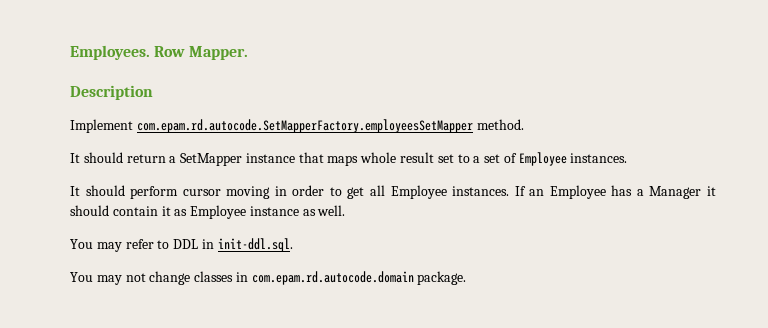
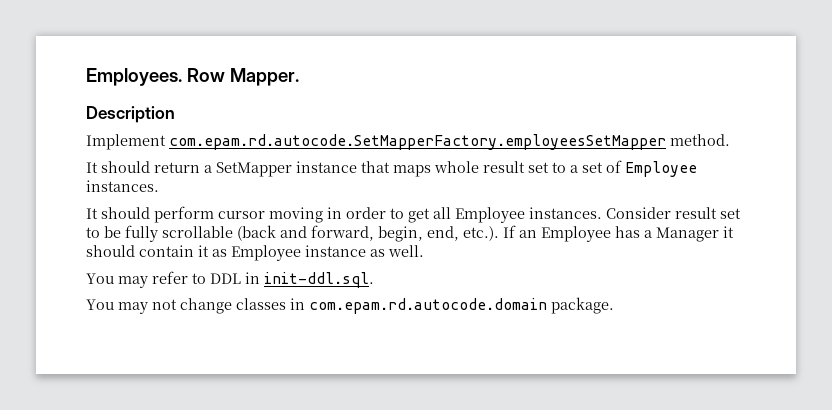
(510, 191) none -> [606,207,741,219] [86,225,499,242] Consider result set to be fully scrollable (back and forward, begin, end, etc.).

